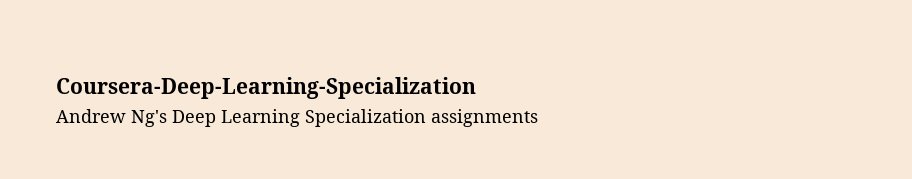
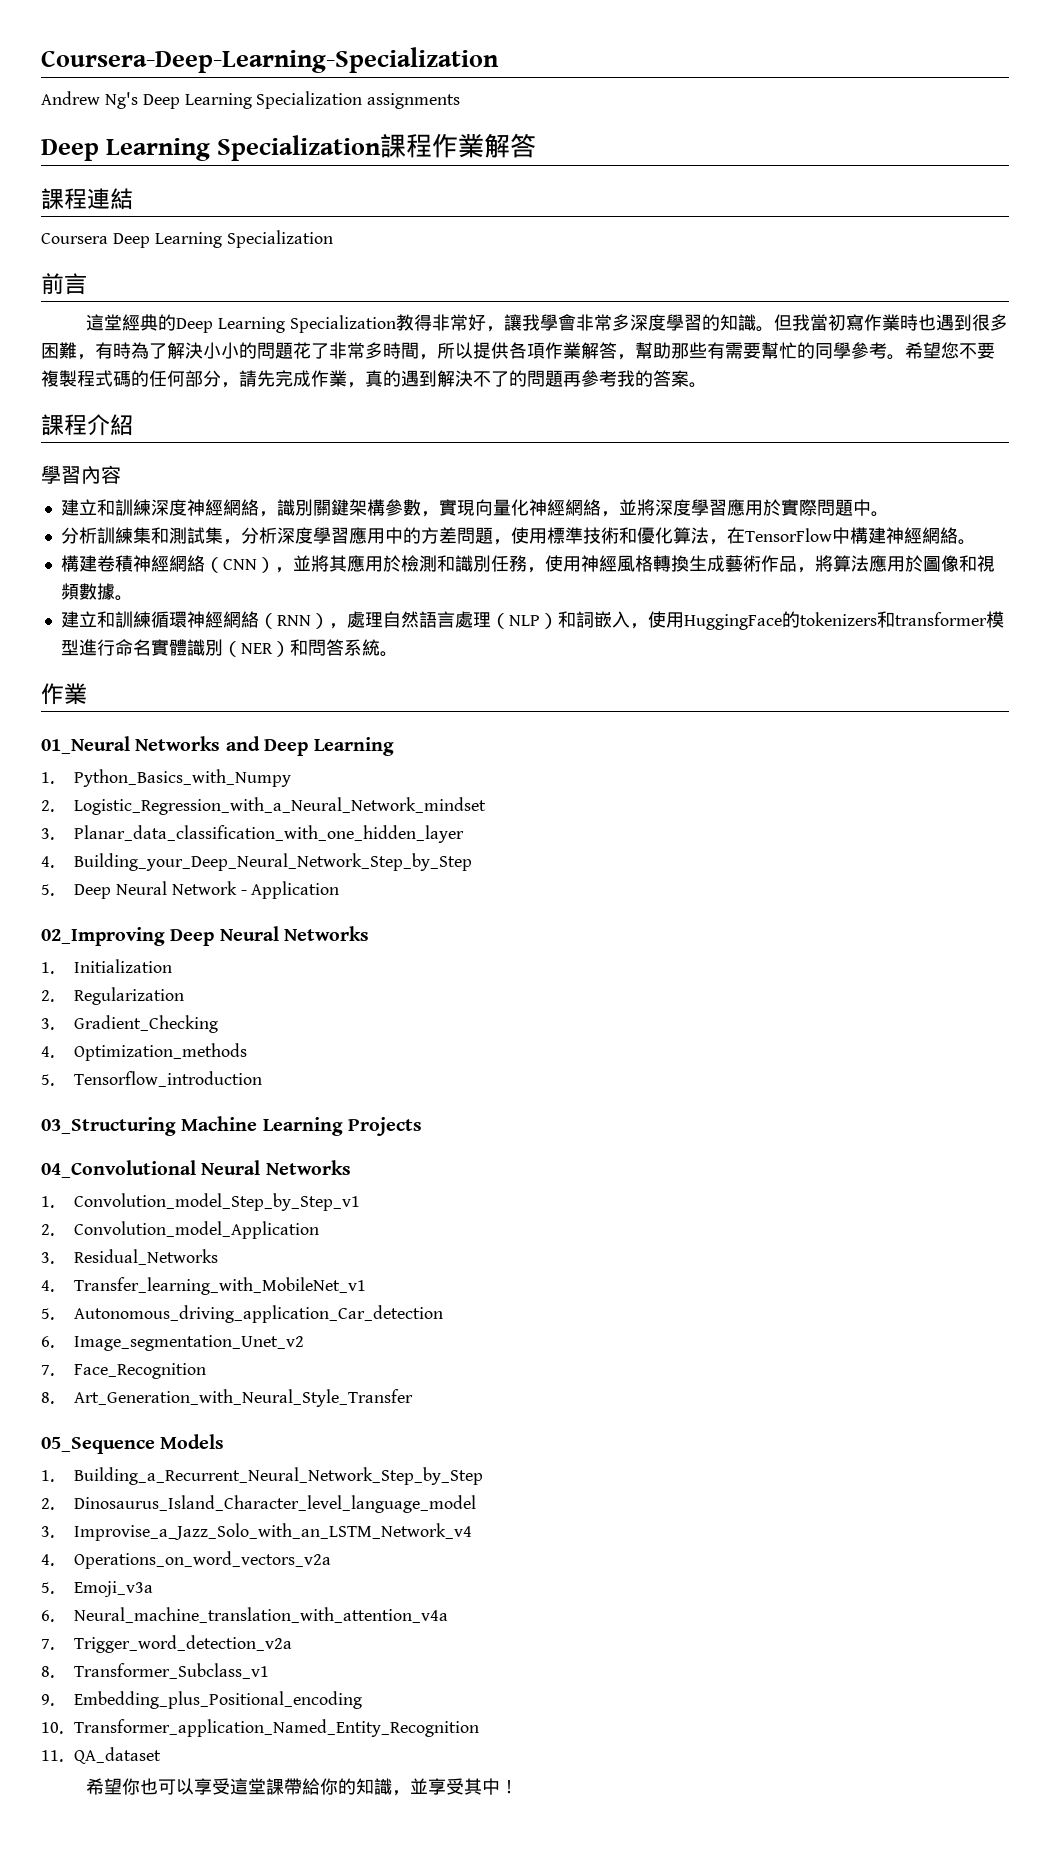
(538, 118) none -> [41,133,536,161] [41,188,133,210] [41,230,333,248] [41,273,87,295] [85,314,1008,333] [41,342,995,360] [41,370,707,388] [41,414,133,436] [41,465,121,484] [60,499,889,517] [60,527,976,545] [60,555,995,573] [60,583,133,601] [60,611,1004,630] [60,639,398,657] [41,683,87,705] [41,736,394,756] [41,769,292,787] [41,797,487,815] [41,825,465,843] [41,853,473,871] [41,881,340,899] [41,926,370,946] [41,959,173,974] [41,987,185,1005] [41,1015,219,1033] [41,1043,248,1061] [41,1071,263,1087] [41,1116,423,1136] [41,1160,351,1178] [41,1193,361,1211] [41,1221,320,1239] [41,1249,219,1265] [41,1277,367,1295] [41,1305,444,1323] [41,1335,305,1351] [41,1363,207,1379] [41,1389,414,1407] [41,1434,225,1454] [41,1467,484,1485] [41,1495,477,1513] [41,1523,473,1541] [41,1551,332,1569] [41,1581,154,1597] [41,1607,449,1623] [41,1635,293,1653] [41,1663,270,1679] [41,1691,363,1709] [41,1719,480,1737] [41,1747,162,1764] [85,1778,518,1796] // Deep Learning Specialization課程作業解答 // 課程連結 // Coursera Deep Learning Specialization // 前言 // 這堂經典的Deep Learning Specialization教得非常好，讓我學會非常多深度學習的知識。但我當初寫作業時也遇到很多困難，有時為了解決小小的問題花了非常多時間，所以提供各項作業解答，幫助那些有需要幫忙的同學參考。希望您不要複製程式碼的任何部分，請先完成作業，真的遇到解決不了的問題再參考我的答案。 // 課程介紹 // 學習內容 // 建立和訓練深度神經網絡，識別關鍵架構參數，實現向量化神經網絡，並將深度學習應用於實際問題中。 // 分析訓練集和測試集，分析深度學習應用中的方差問題，使用標準技術和優化算法，在TensorFlow中構建神經網絡。 // 構建卷積神經網絡（CNN），並將其應用於檢測和識別任務，使用神經風格轉換生成藝術作品，將算法應用於圖像和視頻數據。 // 建立和訓練循環神經網絡（RNN），處理自然語言處理（NLP）和詞嵌入，使用HuggingFace的tokenizers和transformer模型進行命名實體識別（NER）和問答系統。 // 作業 // 01_Neural Networks and Deep Learning // 1. Python_Basics_with_Numpy // 2. Logistic_Regression_with_a_Neural_Network_mindset // 3. Planar_data_classification_with_one_hidden_layer // 4. Building_your_Deep_Neural_Network_Step_by_Step // 5. Deep Neural Network - Application // 02_Improving Deep Neural Networks // 1. Initialization // 2. Regularization // 3. Gradient_Checking // 4. Optimization_methods // 5. Tensorflow_introduction // 03_Structuring Machine Learning Projects // 04_Convolutional Neural Networks // 1. Convolution_model_Step_by_Step_v1 // 2. Convolution_model_Application // 3. Residual_Networks // 4. Transfer_learning_with_MobileNet_v1 // 5. Autonomous_driving_application_Car_detection // 6. Image_segmentation_Unet_v2 // 7. Face_Recognition // 8. Art_Generation_with_Neural_Style_Transfer // 05_Sequence Models // 1. Building_a_Recurrent_Neural_Network_Step_by_Step // 2. Dinosaurus_Island_Character_level_language_model // 3. Improvise_a_Jazz_Solo_with_an_LSTM_Network_v4 // 4. Operations_on_word_vectors_v2a // 5. Emoji_v3a // 6. Neural_machine_translation_with_attention_v4a // 7. Trigger_word_detection_v2a // 8. Transformer_Subclass_v1 // 9. Embedding_plus_Positional_encoding // 10. Transformer_application_Named_Entity_Recognition // 11. QA_dataset // 希望你也可以享受這堂課帶給你的知識，並享受其中！

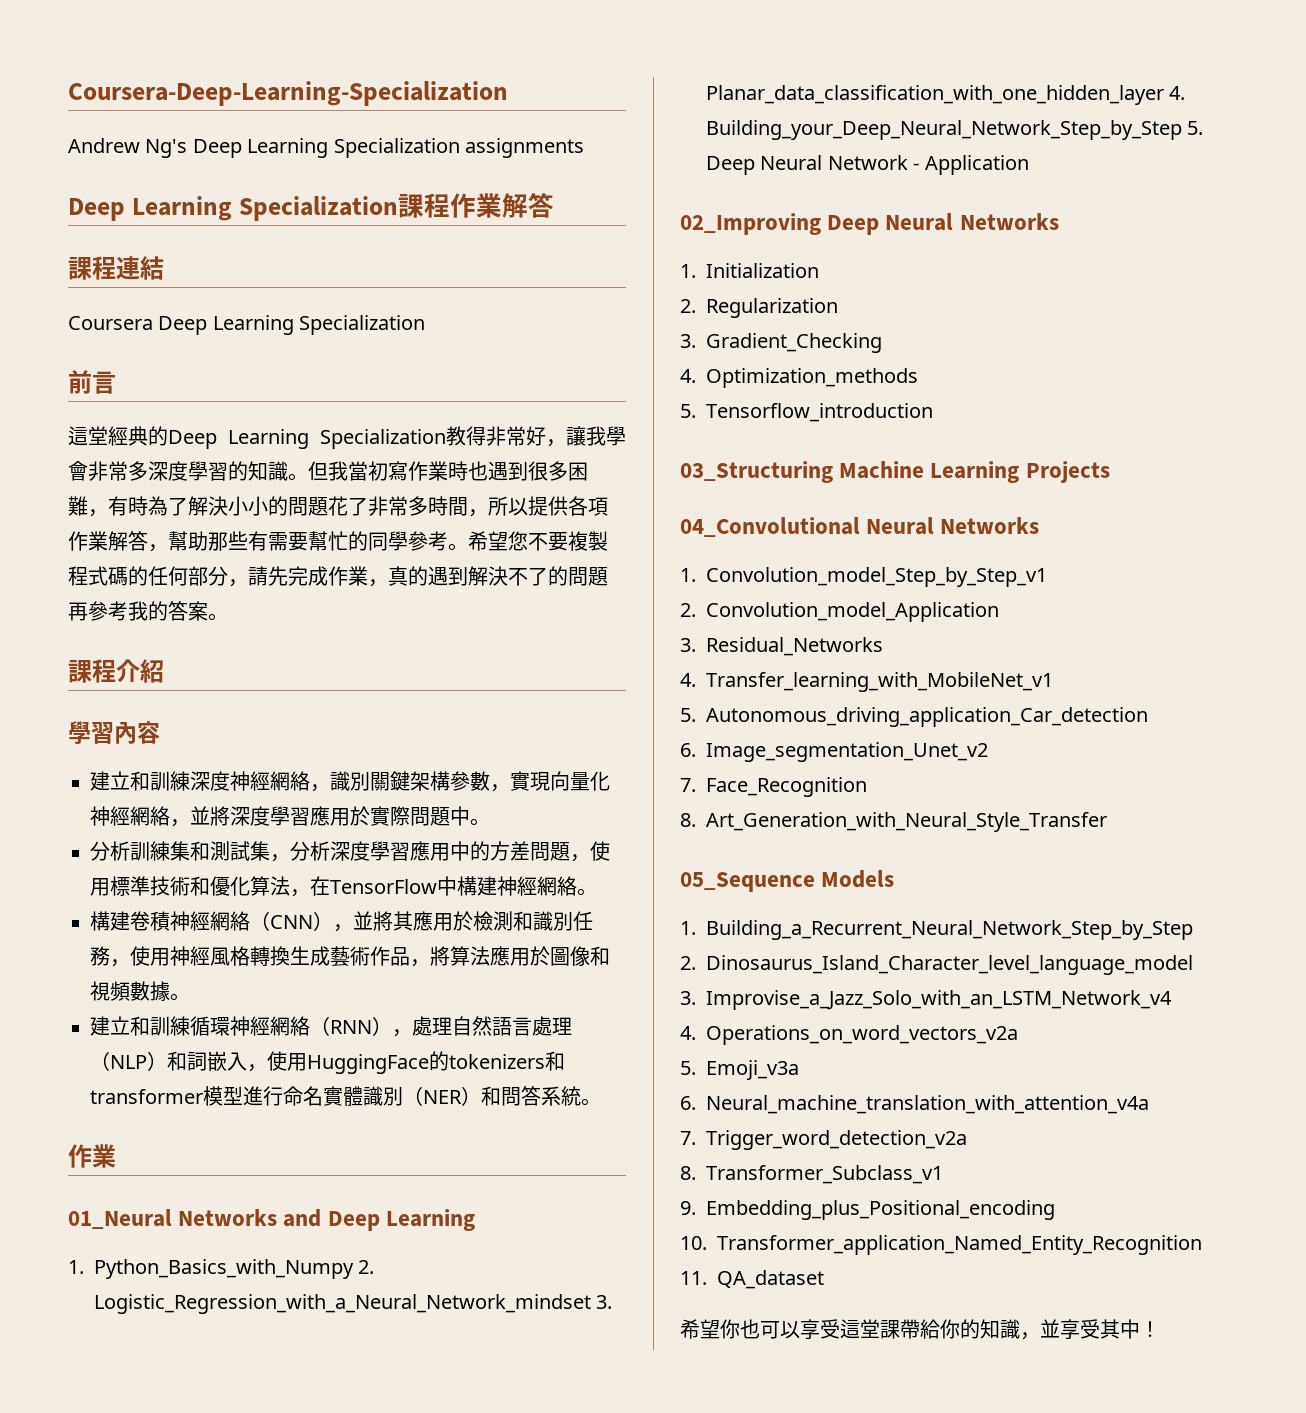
(292, 778) // -> (354, 1269) none
(487, 806) // -> (591, 1304) none
(465, 834) // -> (1164, 95) none
(473, 862) // -> (1182, 130) none

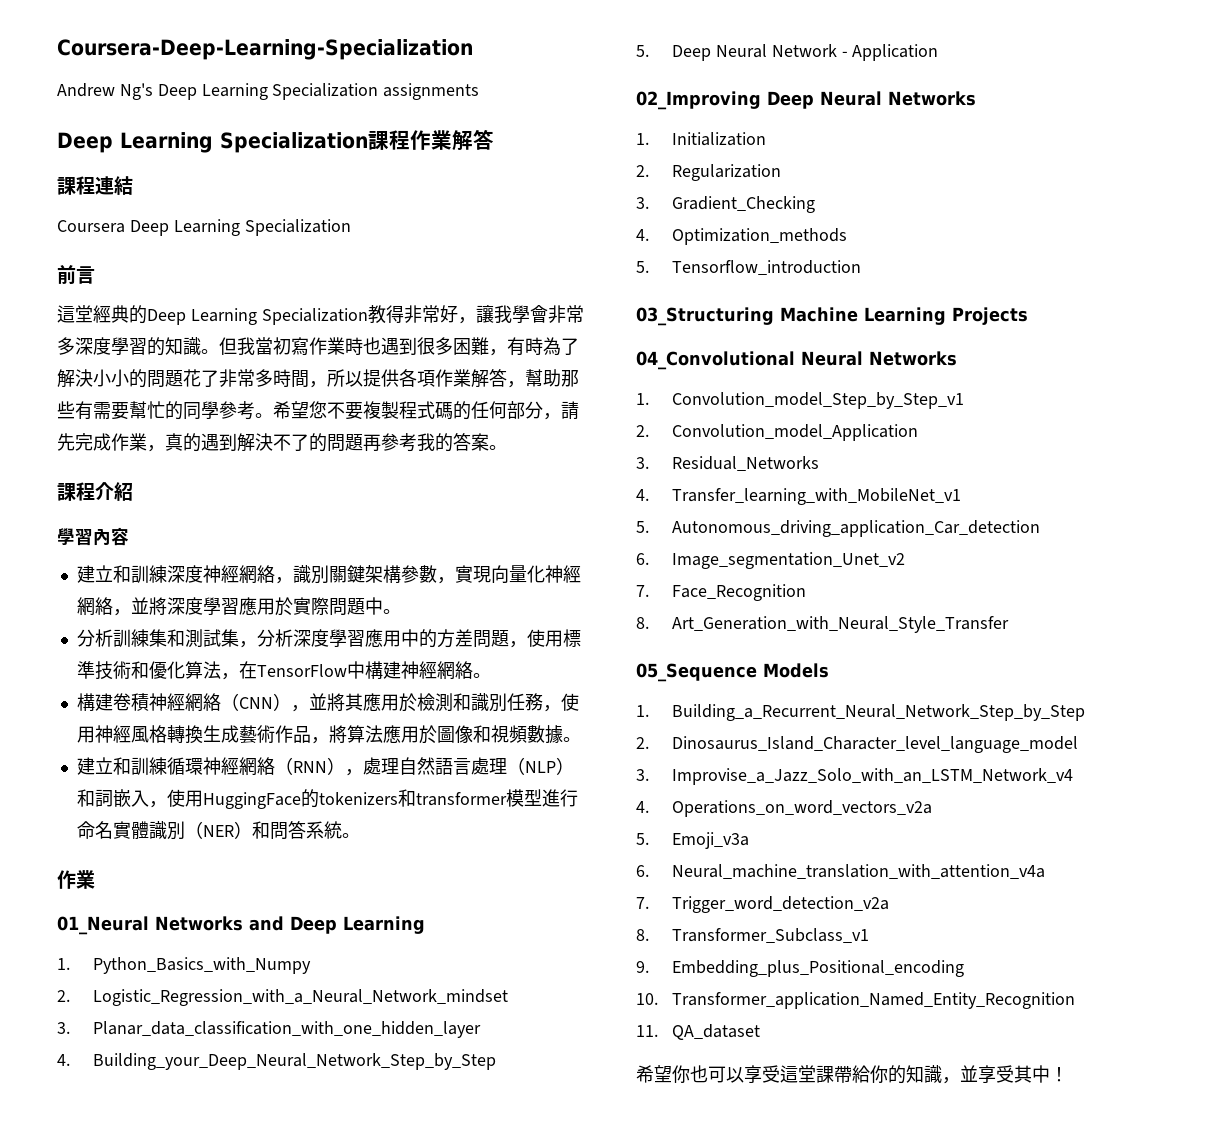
(354, 1269) none -> (311, 965) //
(591, 1304) none -> (508, 997) //
(1164, 95) none -> (481, 1029) //
(1182, 130) none -> (496, 1061) //

